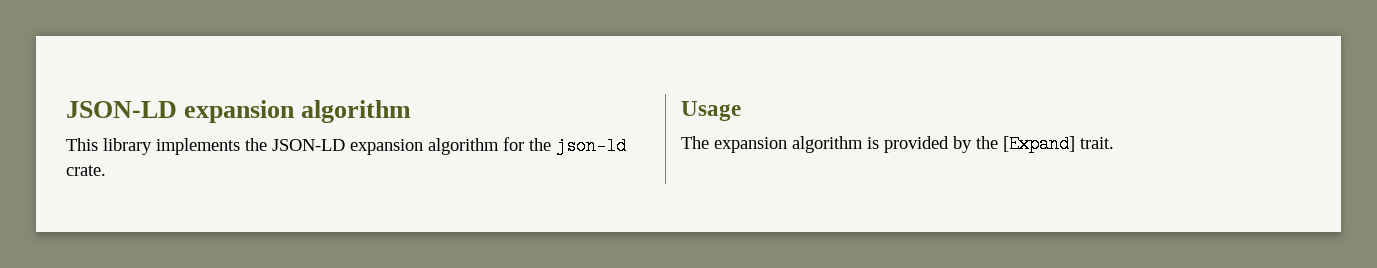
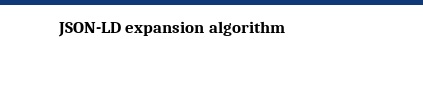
[66,100,412,123] [66,137,626,155] [66,165,106,176] [681,101,741,121] [681,135,1114,153] JSON-LD expansion algorithm // This library implements the JSON-LD expansion algorithm for the json-ld crate. // Usage // The expansion algorithm is provided by the [Expand] trait. -> [58,21,285,37] JSON-LD expansion algorithm

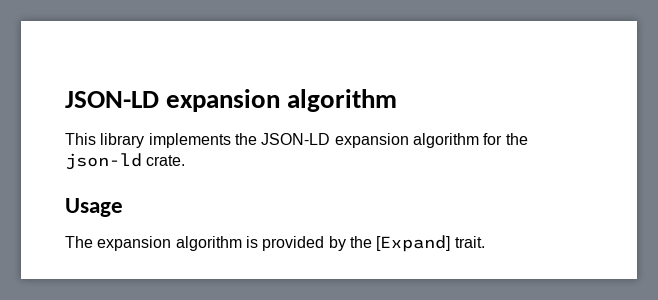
[58,21,285,37] JSON-LD expansion algorithm -> [65,89,398,112] [65,133,528,148] [65,153,186,170] [65,198,123,217] [65,235,485,252] JSON-LD expansion algorithm // This library implements the JSON-LD expansion algorithm for the json-ld crate. // Usage // The expansion algorithm is provided by the [Expand] trait.

